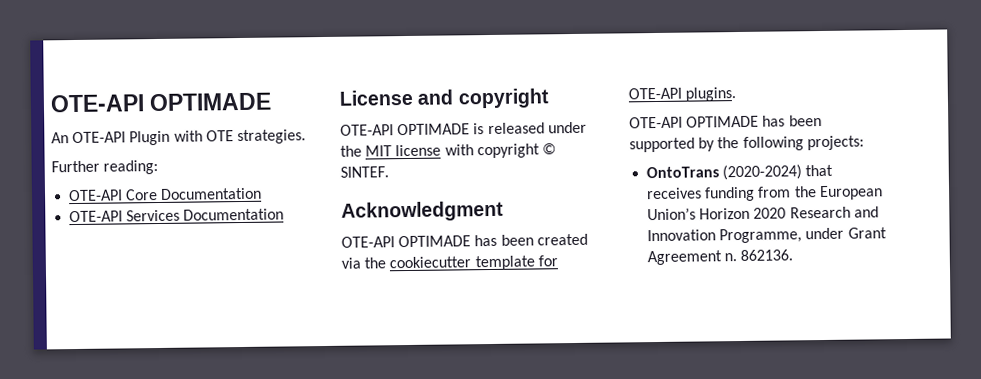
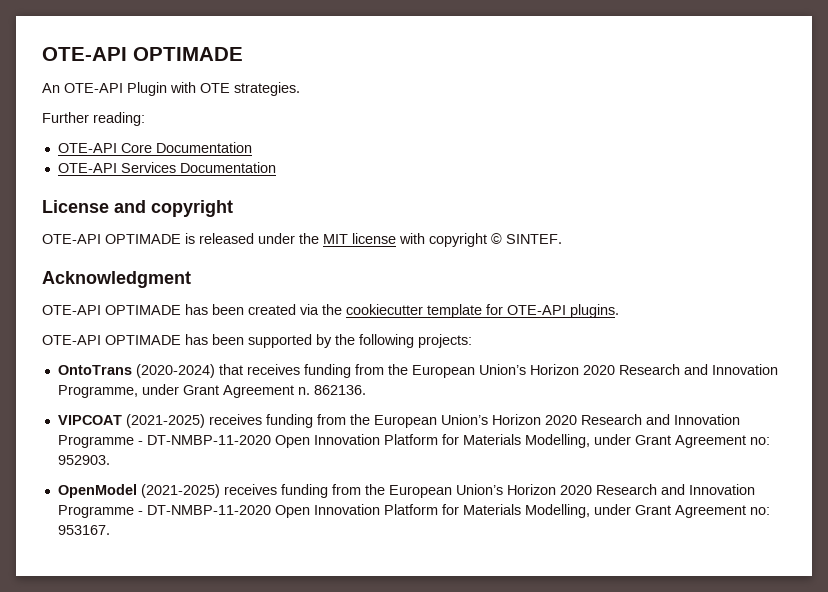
(794, 255) none -> [57,414,740,428] [57,434,770,448] [57,455,110,465] [57,484,755,498] [57,504,770,518] [57,525,110,535] // VIPCOAT (2021-2025) receives funding from the European Union’s Horizon 2020 Research and Innovation Programme - DT-NMBP-11-2020 Open Innovation Platform for Materials Modelling, under Grant Agreement no: 952903. // OpenModel (2021-2025) receives funding from the European Union’s Horizon 2020 Research and Innovation Programme - DT-NMBP-11-2020 Open Innovation Platform for Materials Modelling, under Grant Agreement no: 953167.

